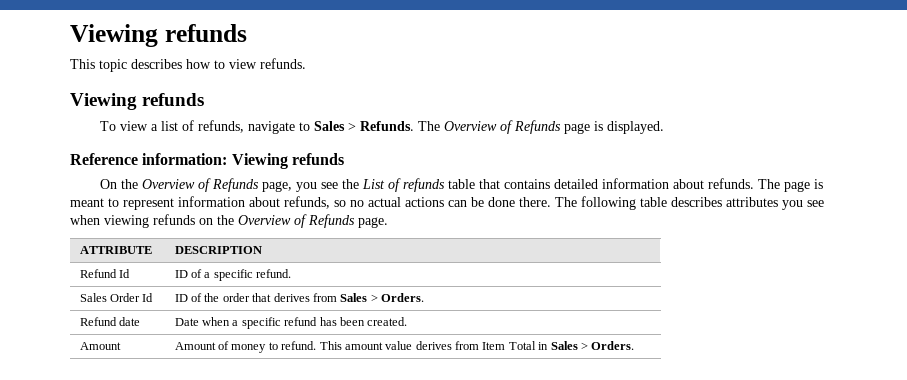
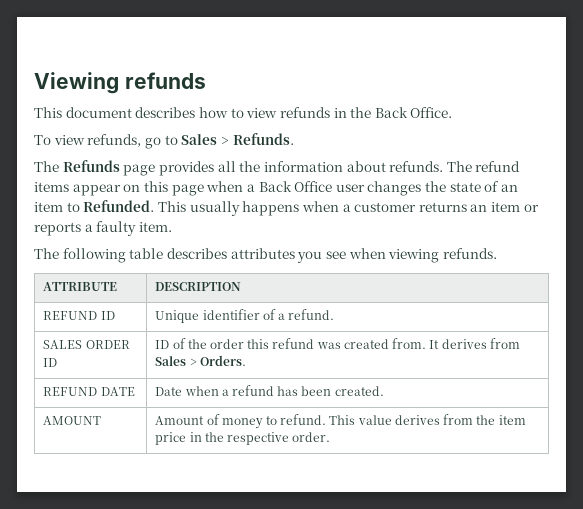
[99,59,127,72] topic -> [65,107,132,118] document
[260,58,306,69] [70,93,205,110] [99,120,664,134] [70,153,344,169] [99,178,823,192] [70,196,551,210] refunds. // Viewing refunds // To view a list of refunds, navigate to Sales > Refunds. The Overview of Refunds page is displayed. // Reference information: Viewing refunds // On the Overview of Refunds page, you see the List of refunds table that contains detailed information about refunds. The page is meant to represent information about refunds, so no actual actions can be done there. -> [279,107,453,118] [34,133,294,149] [34,160,521,176] [34,181,519,196] [34,200,539,216] [34,221,172,236] refunds in the Back Office. // To view refunds, go to Sales > Refunds. // The Refunds page provides all the information about refunds. The refund items appear on this page when a Back Office user changes the state of an item to Refunded. This usually happens when a customer returns an item or reports a faulty item. //
[153,214,388,228] [79,246,152,254] [174,246,262,254] [79,269,131,278] [174,270,188,278] refunds on the Overview of Refunds page. // ATTRIBUTE | DESCRIPTION // Refund Id | ID -> [442,248,497,259] [43,282,118,291] [155,282,242,291] [43,311,115,320] [155,309,260,323] refunds. // ATTRIBUTE | DESCRIPTION // REFUND ID | Unique identifier
[213,269,253,281] specific -> (286, 316) none
[79,293,154,302] Sales Order Id -> [43,340,130,349] [43,358,58,367] SALES ORDER ID
[252,293,272,302] that -> [247,338,440,349] this refund was created from. It
[79,317,141,326] Refund date -> [43,387,135,396] REFUND DATE
[241,317,281,329] specific -> (229, 392) none
[79,342,121,350] Amount -> [43,416,102,425] AMOUNT
[344,342,383,350] amount -> (356, 420) none
[482,341,635,350] Item Total in Sales > Orders. -> [476,415,526,425] [155,432,331,445] the item price in the respective order.

